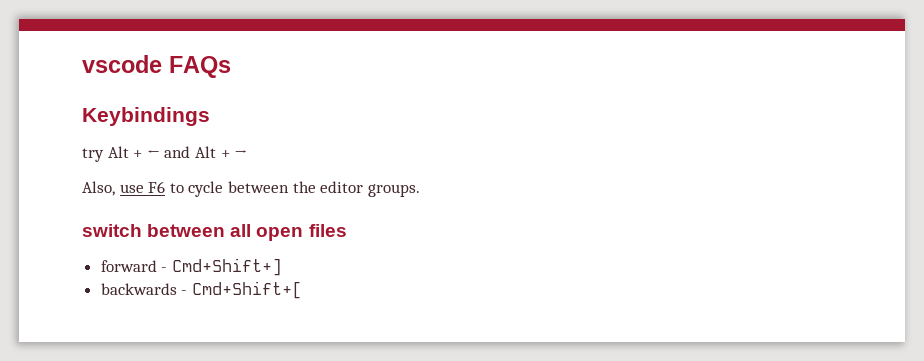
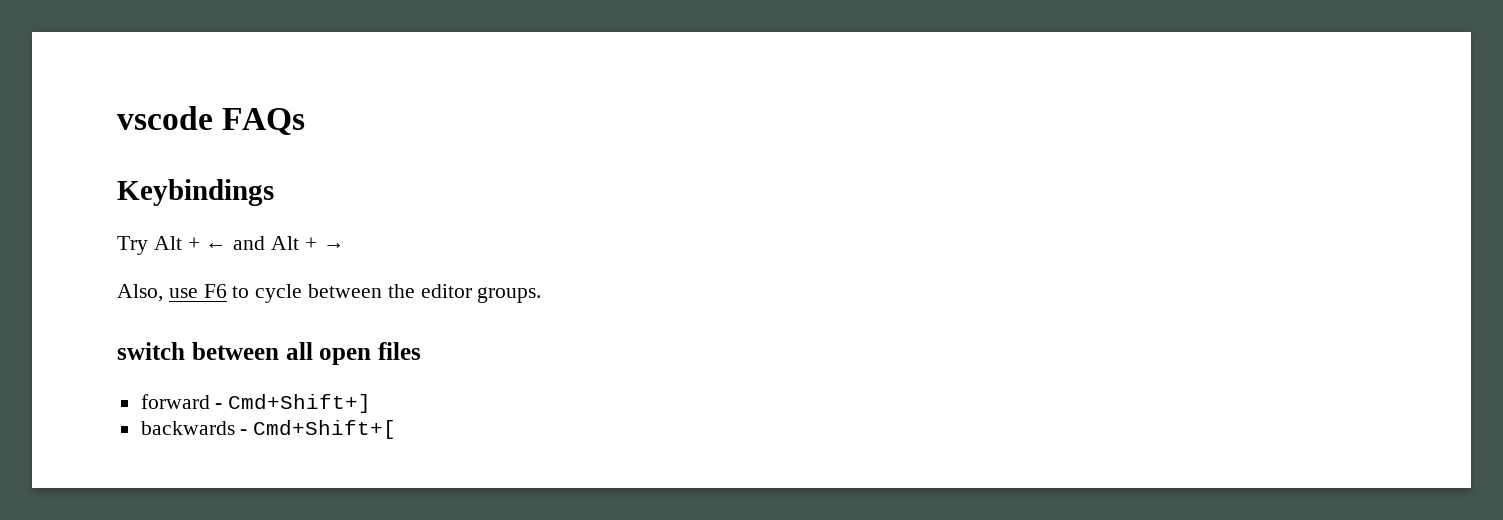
[82,148,104,162] try -> [117,236,148,255] Try

